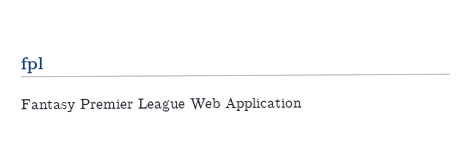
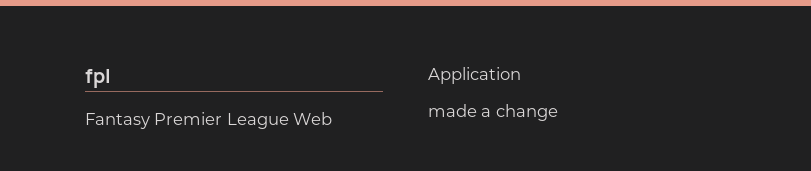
(303, 104) none -> [428,104,558,121] // made a change

